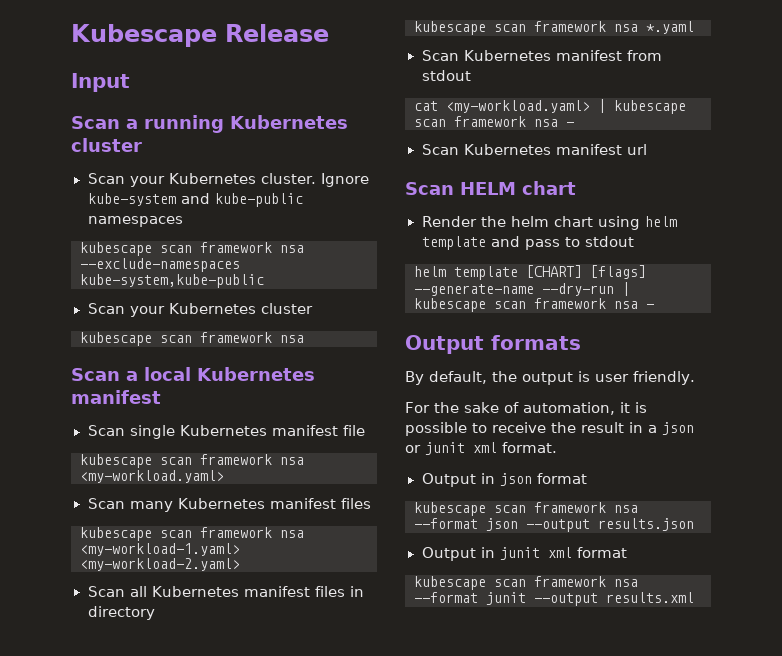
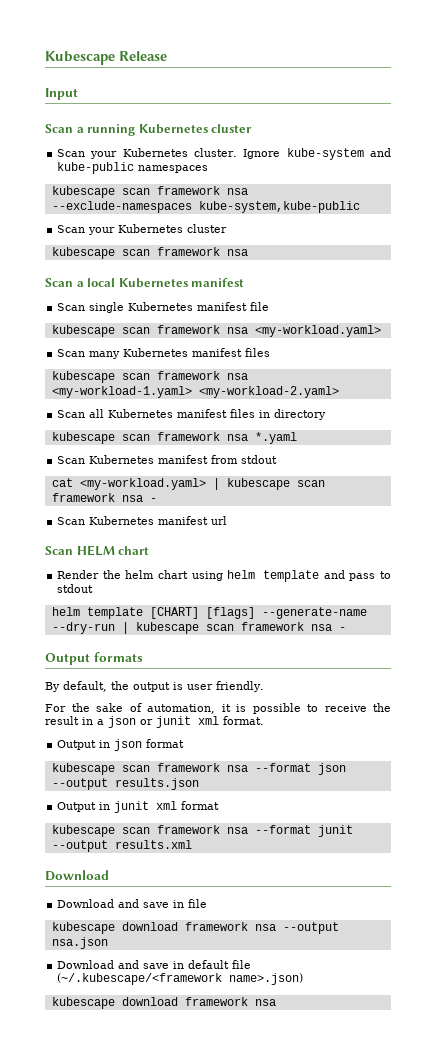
(694, 597) none -> [45,870,109,881] [57,899,208,908] [51,922,339,934] [51,937,108,949] [57,960,252,969] [57,973,304,985] [51,997,276,1009] // Download // Download and save in file // kubescape download framework nsa --output nsa.json // Download and save in default file (~/.kubescape/<framework name>.json) // kubescape download framework nsa

